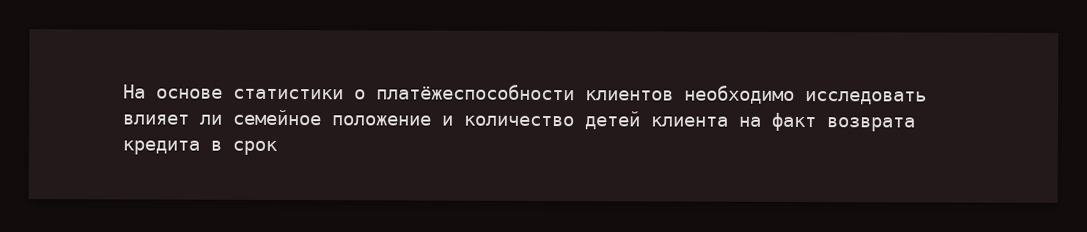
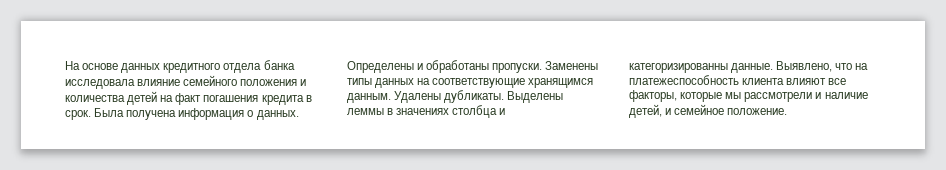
[233,84,927,105] [122,109,728,130] статистики о платёжеспособности клиентов необходимо исследовать влияет ли семейное положение и количество детей клиента -> [121,60,295,73] [65,75,307,89] [65,91,158,105] данных кредитного отдела банка исследовала влияние семейного положения и количества детей
[826,117,915,132] возврата -> [203,95,259,102] погашения
[232,140,278,155] срок -> [65,108,299,120] [347,60,599,73] [347,78,594,88] [347,90,564,103] [347,105,506,118] [629,61,869,73] [629,75,847,85] [629,90,868,102] [629,104,788,118] срок. Была получена информация о данных. Определены и обработаны пропуски. Заменены типы данных на соответствующие хранящимся данным. Удалены дубликаты. Выделены леммы в значениях столбца и категоризированны данные. Выявлено, что на платежеспособность клиента влияют все факторы, которые мы рассмотрели и наличие детей, и семейное положение.

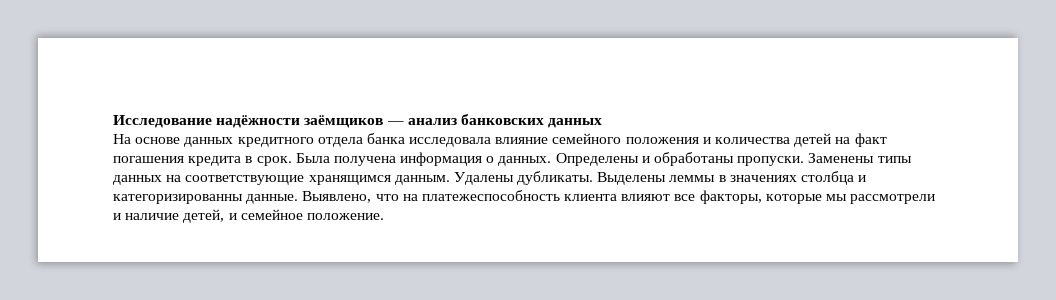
(65, 65) none -> [113,114,603,128] Исследование надёжности заёмщиков — анализ банковских данных //

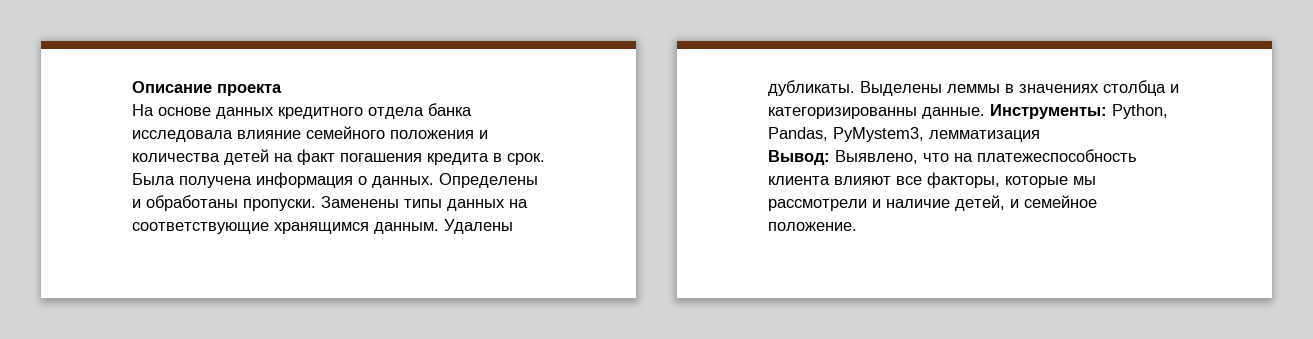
[113,114,603,128] Исследование надёжности заёмщиков — анализ банковских данных -> [132,81,282,96] Описание проекта
(299, 199) none -> [990,104,1168,119] [768,127,1040,142] [768,150,830,165] Инструменты: Python, Pandas, PyMystem3, лемматизация // Вывод:

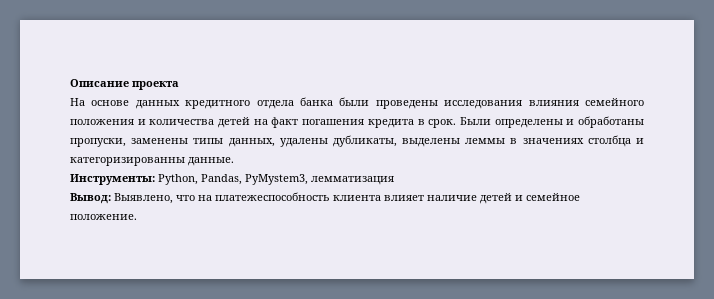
[132,130,301,142] исследовала влияние -> [339,97,579,109] были проведены исследования влияния
[132,172,538,188] [132,195,528,211] [132,219,513,234] [768,80,942,96] Была получена информация о данных. Определены и обработаны пропуски. Заменены типы данных на соответствующие хранящимся данным. Удалены дубликаты. Выделены -> [459,116,644,128] [70,135,461,147] Были определены и обработаны пропуски, заменены типы данных, удалены дубликаты, выделены
(985, 113) none -> (234, 161) //
[834,172,1096,188] [768,195,1005,211] влияют все факторы, которые мы рассмотрели и наличие детей, -> [384,193,512,204] влияет наличие детей

